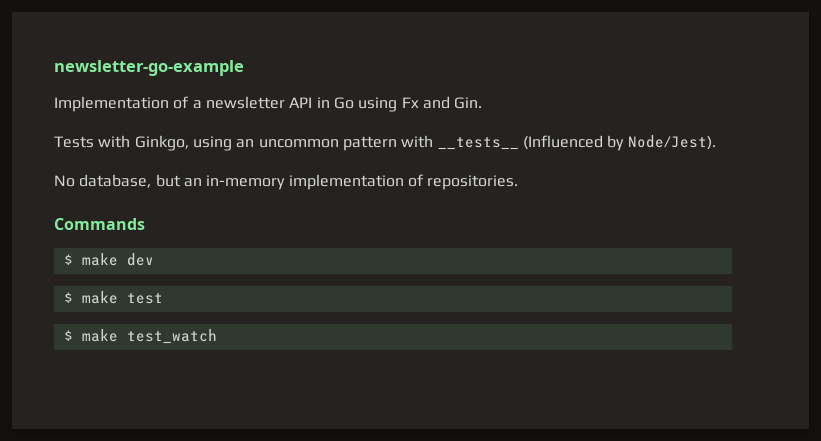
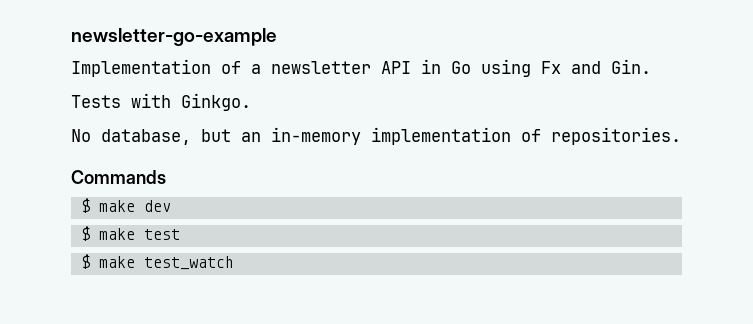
[134,135,716,151] Ginkgo, using an uncommon pattern with __tests__ (Influenced by Node/Jest). -> [181,93,251,111] Ginkgo.

